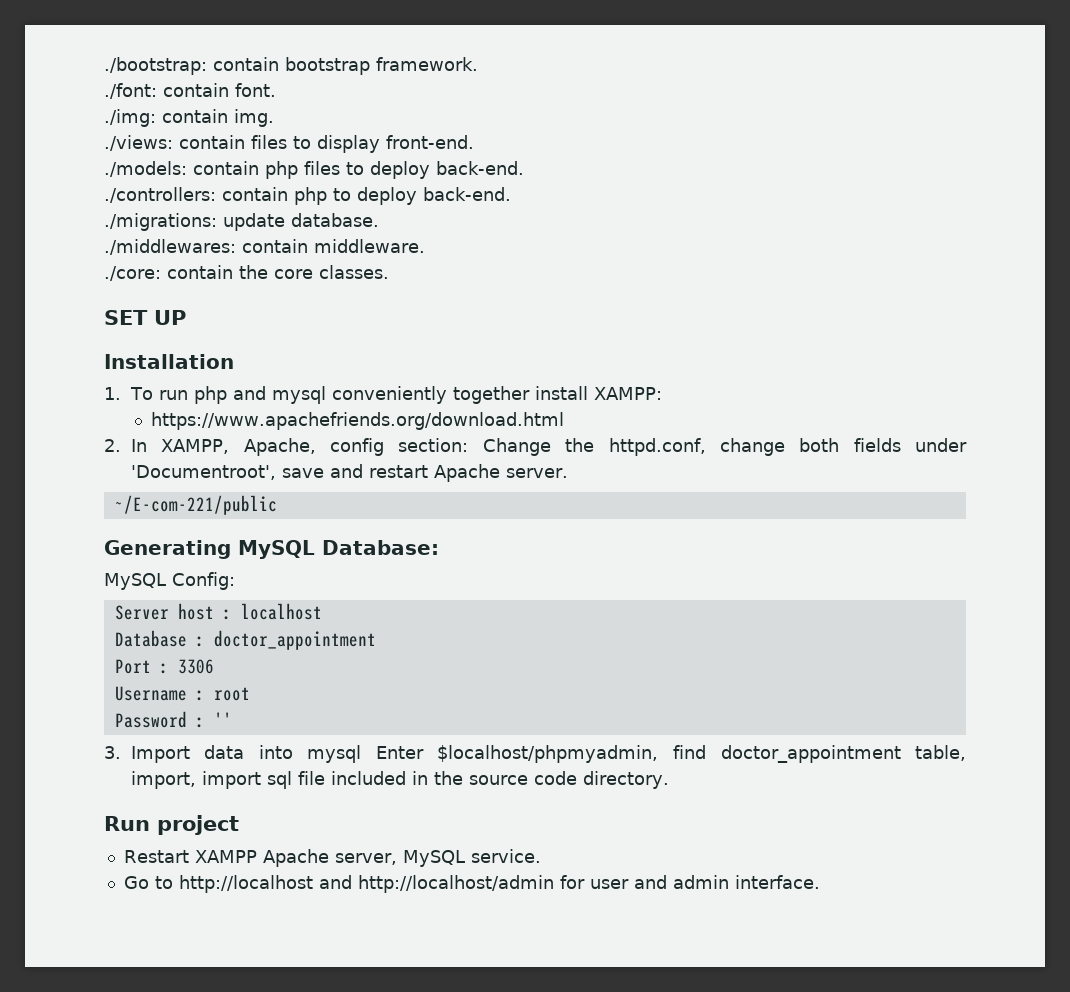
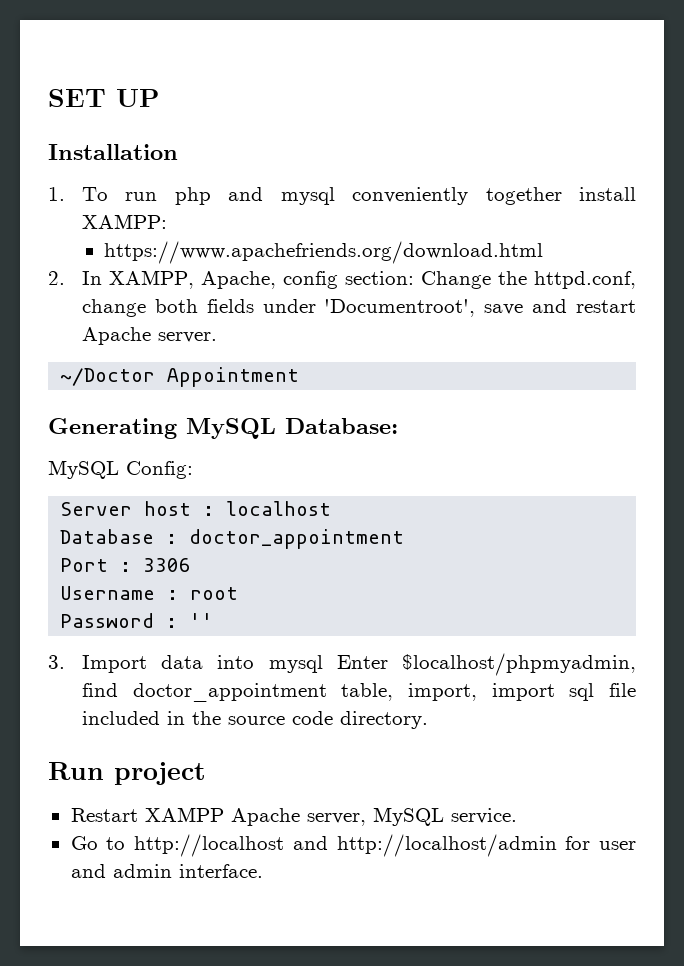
[104,57,478,75] [104,83,276,99] [104,109,274,127] [104,135,474,153] [104,161,524,179] [104,187,511,205] [104,213,379,231] [104,239,425,255] [104,265,389,281] ./bootstrap: contain bootstrap framework. // ./font: contain font. // ./img: contain img. // ./views: contain files to display front-end. // ./models: contain php files to deploy back-end. // ./controllers: contain php to deploy back-end. // ./migrations: update database. // ./middlewares: contain middleware. // ./core: contain the core classes. // -> (48, 98) none
[114,495,277,515] ~/E-com-221/public -> [60,367,300,387] ~/Doctor Appointment

